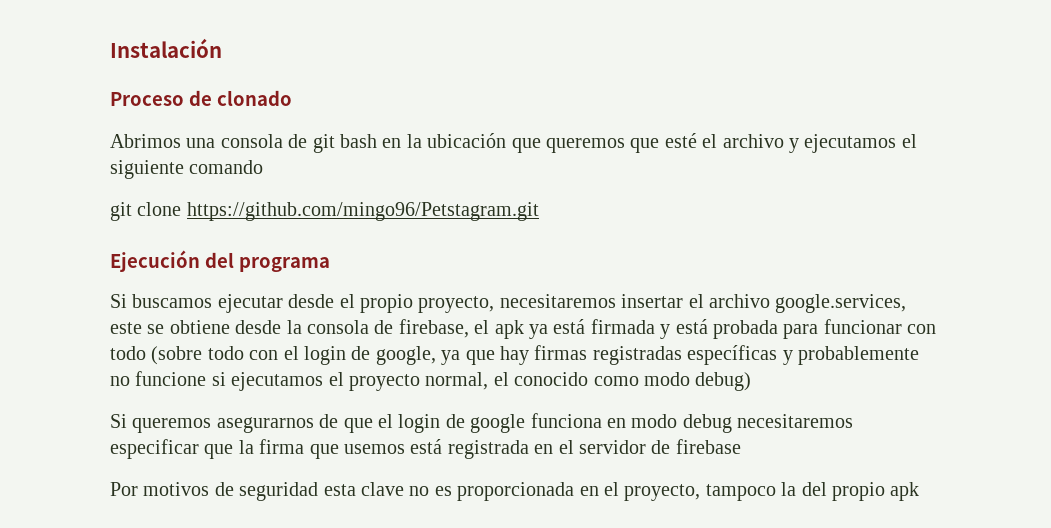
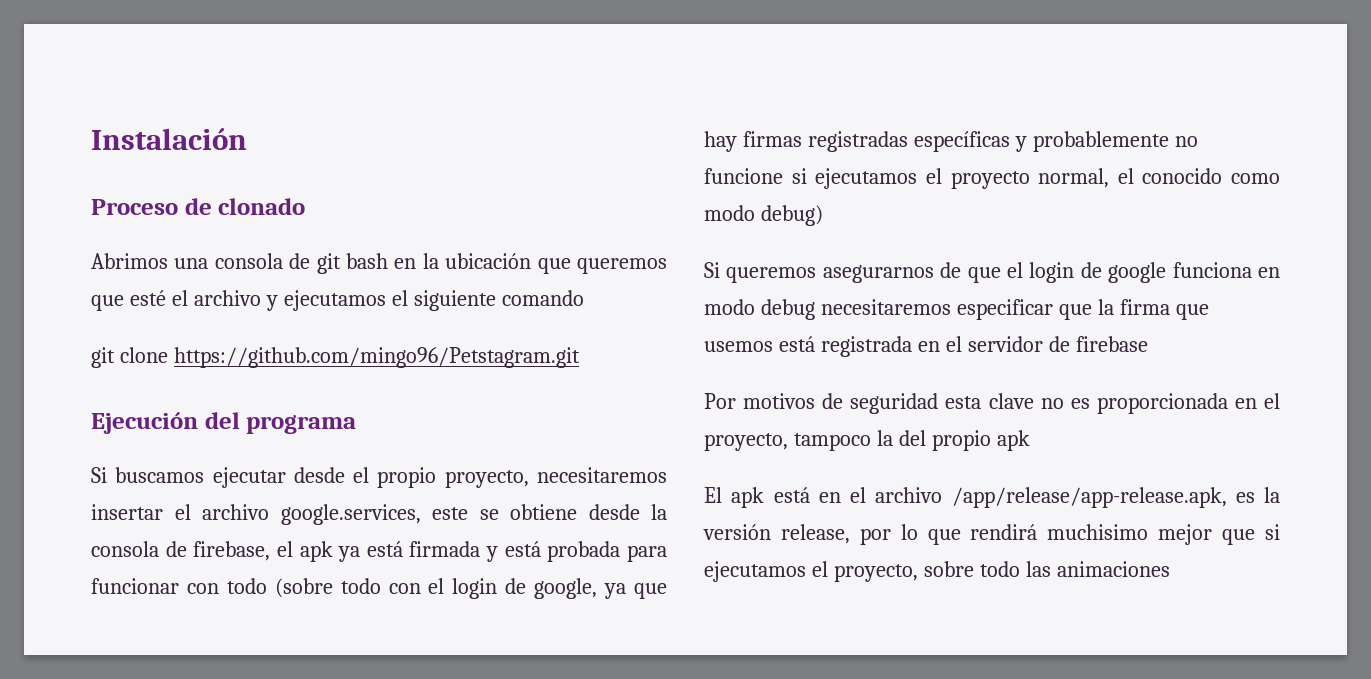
(920, 491) none -> [704,487,1280,508] [703,524,1280,545] [704,561,1170,582] // El apk está en el archivo /app/release/app-release.apk, es la versión release, por lo que rendirá muchisimo mejor que si ejecutamos el proyecto, sobre todo las animaciones

